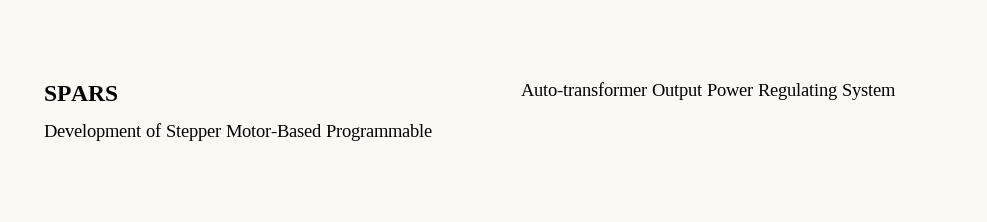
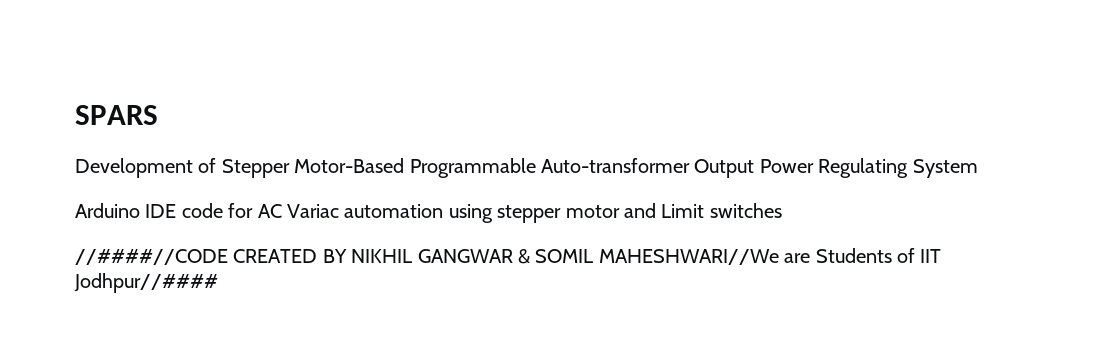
(896, 92) none -> [75,203,782,223] [75,248,942,265] [74,273,218,293] // Arduino IDE code for AC Variac automation using stepper motor and Limit switches // //####//CODE CREATED BY NIKHIL GANGWAR & SOMIL MAHESHWARI//We are Students of IIT Jodhpur//####

